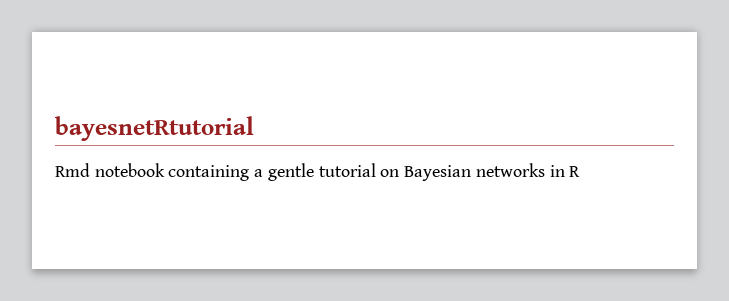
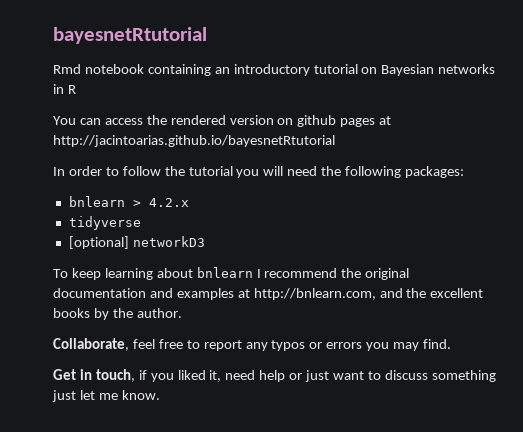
[254,163,314,181] a gentle -> [214,64,310,76] an introductory
(581, 171) none -> [53,115,392,127] [53,135,335,147] [53,166,465,178] [68,196,189,207] [68,216,141,230] [68,236,205,249] [53,267,410,280] [53,288,484,300] [53,308,182,320] [53,338,452,351] [53,369,496,382] [52,390,160,402] // You can access the rendered version on github pages at http://jacintoarias.github.io/bayesnetRtutorial // In order to follow the tutorial you will need the following packages: // bnlearn > 4.2.x // tidyverse // [optional] networkD3 // To keep learning about bnlearn I recommend the original documentation and examples at http://bnlearn.com, and the excellent books by the author. // Collaborate, feel free to report any typos or errors you may find. // Get in touch, if you liked it, need help or just want to discuss something just let me know.

